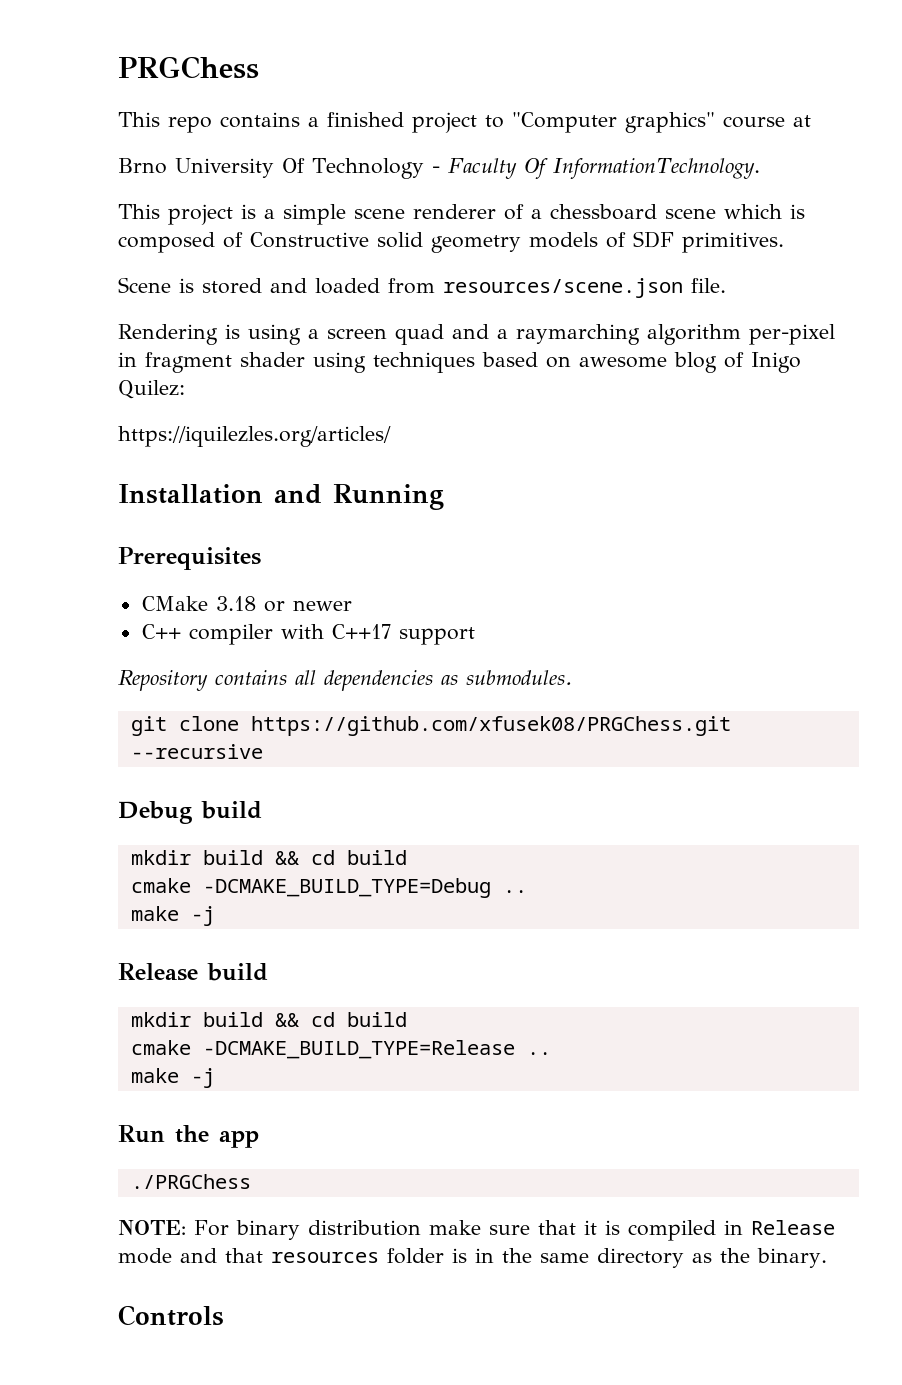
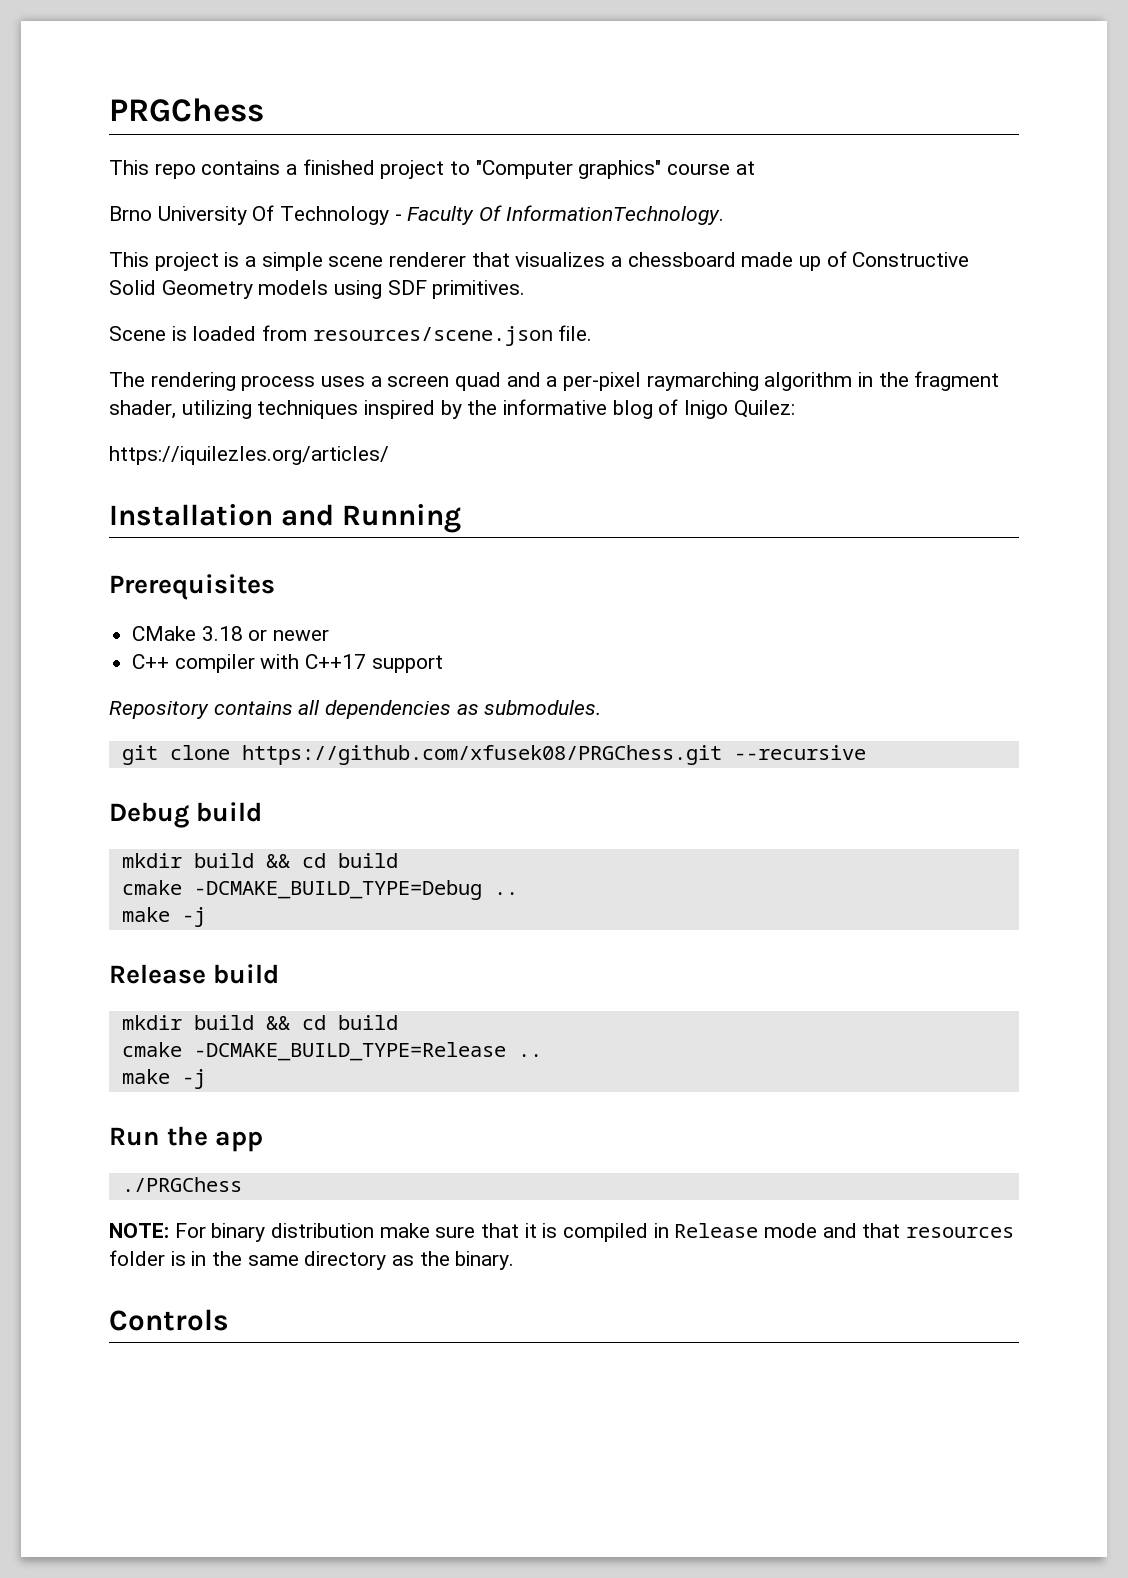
[504,204,805,220] [118,232,626,253] of a chessboard scene which is composed of Constructive solid geometry models of -> [471,251,970,271] [109,280,383,299] that visualizes a chessboard made up of Constructive Solid Geometry models using
[202,278,307,294] stored and -> (187, 333) none
[118,324,301,345] Rendering is using -> [109,372,366,391] The rendering process uses
(508, 334) none -> [563,372,642,391] per-pixel
[749,324,835,345] [118,352,667,373] per-pixel in fragment shader using techniques based on awesome -> [858,371,1000,391] [109,399,608,419] in the fragment shader, utilizing techniques inspired by the informative

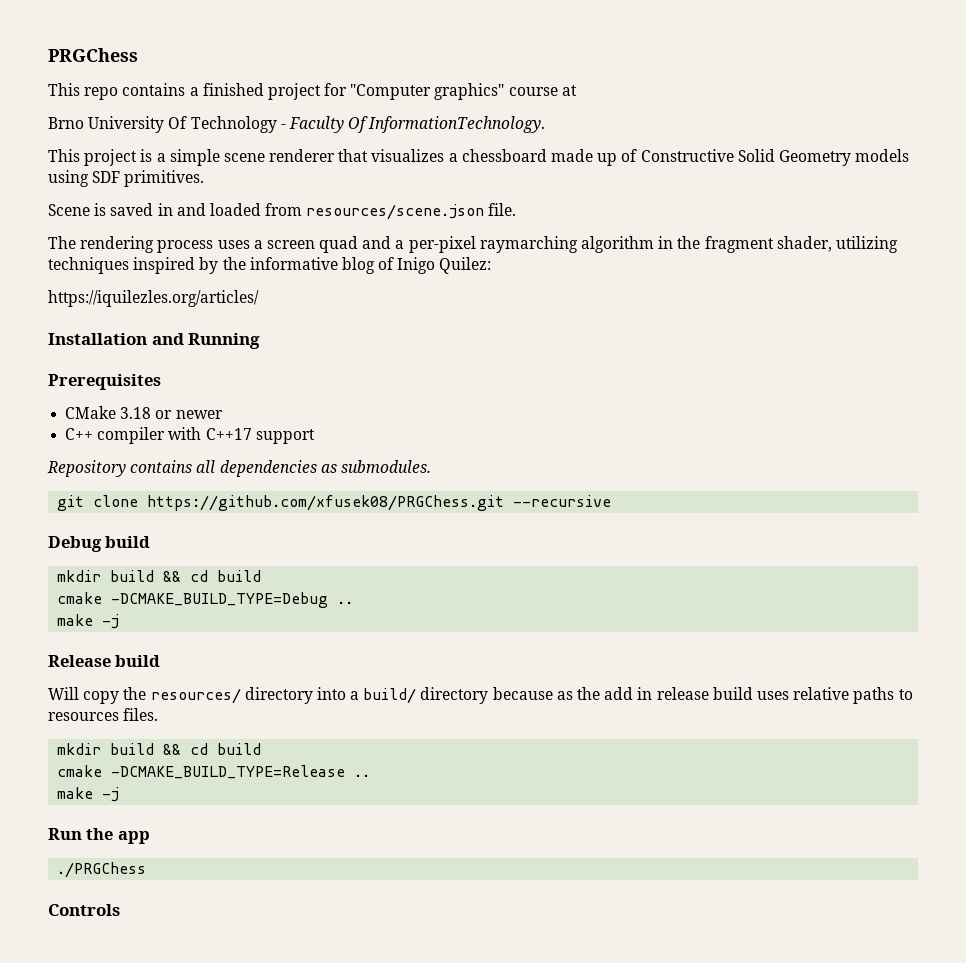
[450,161,471,175] to -> [324,83,348,96] for
(187, 333) none -> [110,203,206,216] saved in and
(280, 974) none -> [48,687,913,704] [48,708,159,721] // Will copy the resources/ directory into a build/ directory because as the add in release build uses relative paths to resources files.
[109,1223,1015,1242] [109,1250,515,1270] // NOTE: For binary distribution make sure that it is compiled in Release mode and that resources folder is in the same directory as the binary. -> (147, 870) none

